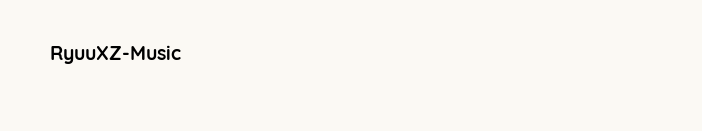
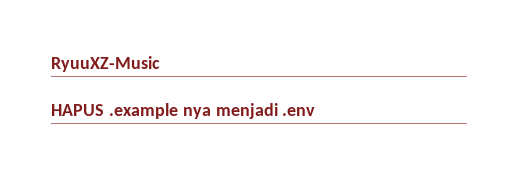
(181, 54) none -> [51,103,316,119] // HAPUS .example nya menjadi .env

